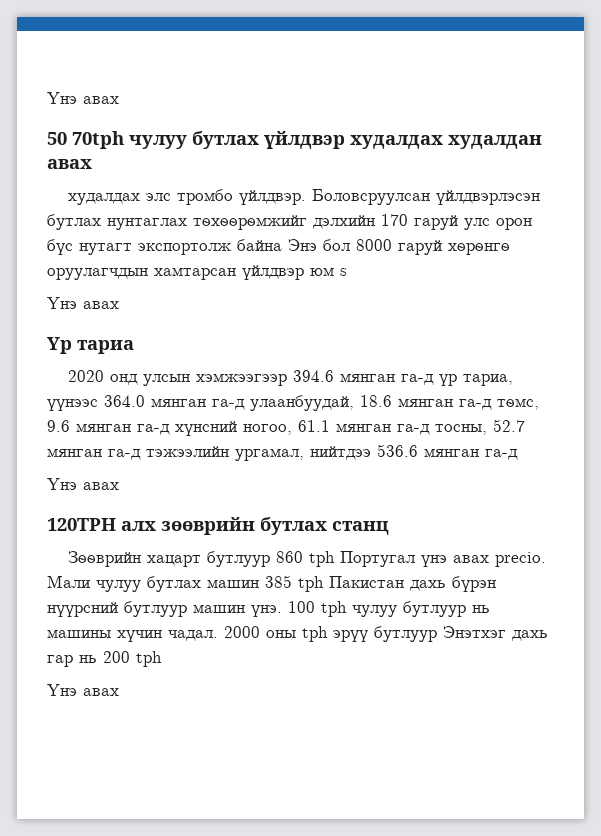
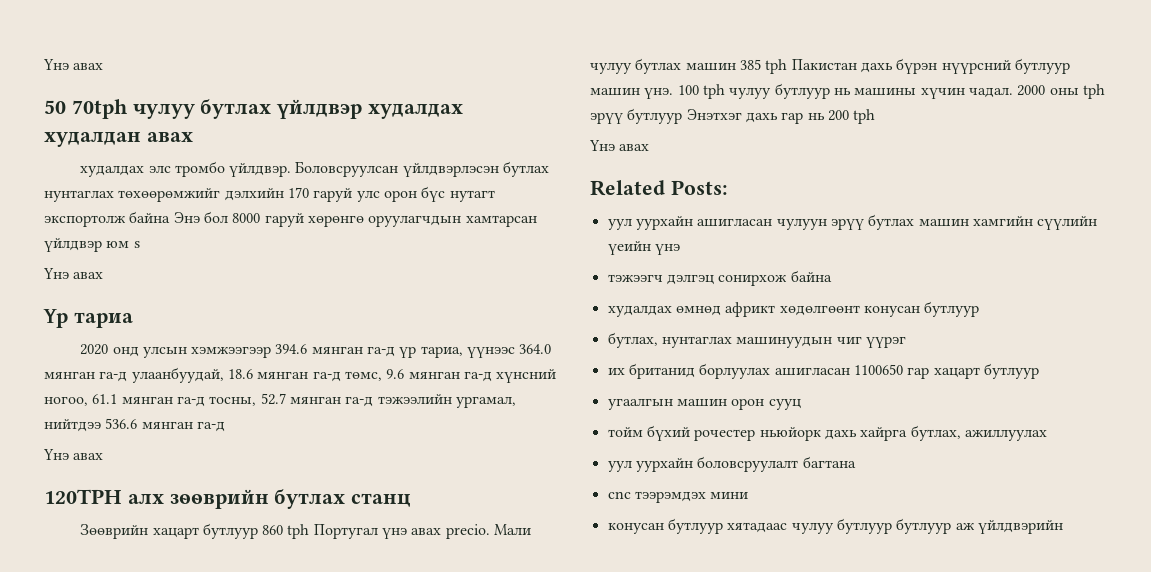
(119, 692) none -> [590,180,728,196] [607,214,1098,230] [607,241,680,255] [607,270,832,286] [607,301,980,317] [607,332,906,348] [607,363,1039,379] [607,398,801,410] [607,425,1047,441] [607,456,856,472] [607,491,749,503] [607,518,1063,534] // Related Posts: // уул уурхайн ашигласан чулуун эрүү бутлах машин хамгийн сүүлийн үеийн үнэ // тэжээгч дэлгэц сонирхож байна // худалдах өмнөд африкт хөдөлгөөнт конусан бутлуур // бутлах, нунтаглах машинуудын чиг үүрэг // их британид борлуулах ашигласан 1100650 гар хацарт бутлуур // угаалгын машин орон сууц // тойм бүхий рочестер ньюйорк дахь хайрга бутлах, ажиллуулах // уул уурхайн боловсруулалт багтана // cnc тээрэмдэх мини // конусан бутлуур хятадаас чулуу бутлуур бутлуур аж үйлдвэрийн

